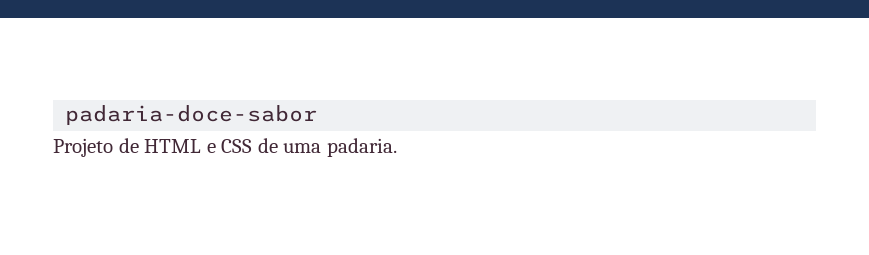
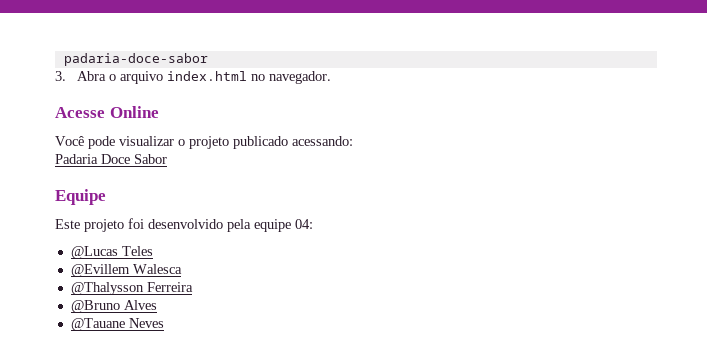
[53,138,397,157] Projeto de HTML e CSS de uma padaria. -> [55,71,331,84] [55,106,159,118] [55,136,353,149] [55,154,167,164] [55,189,106,205] [55,218,313,232] [70,246,153,259] [70,264,182,277] [70,282,193,295] [70,300,157,313] [70,318,164,331] 3. Abra o arquivo index.html no navegador. // Acesse Online // Você pode visualizar o projeto publicado acessando: // Padaria Doce Sabor // Equipe // Este projeto foi desenvolvido pela equipe 04: // @Lucas Teles // @Evillem Walesca // @Thalysson Ferreira // @Bruno Alves // @Tauane Neves

